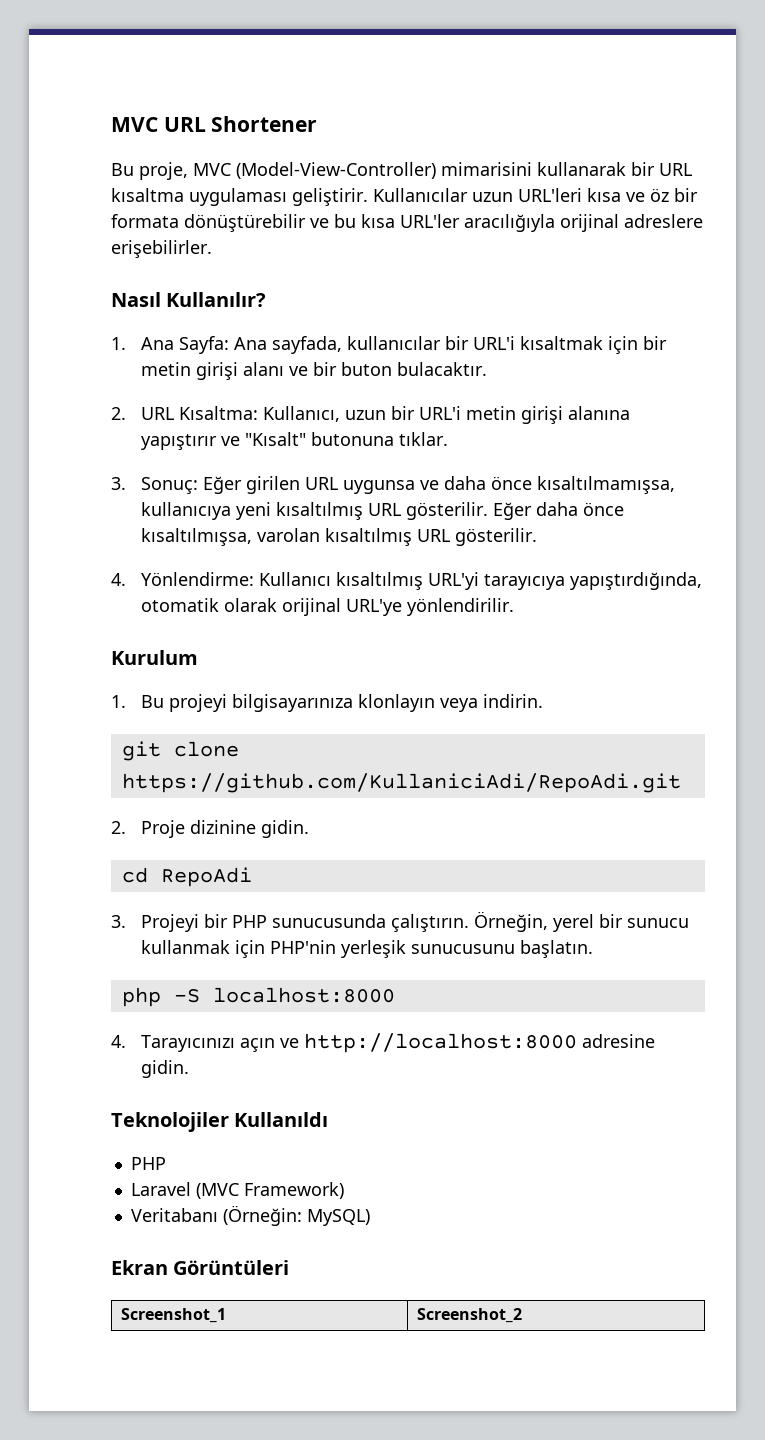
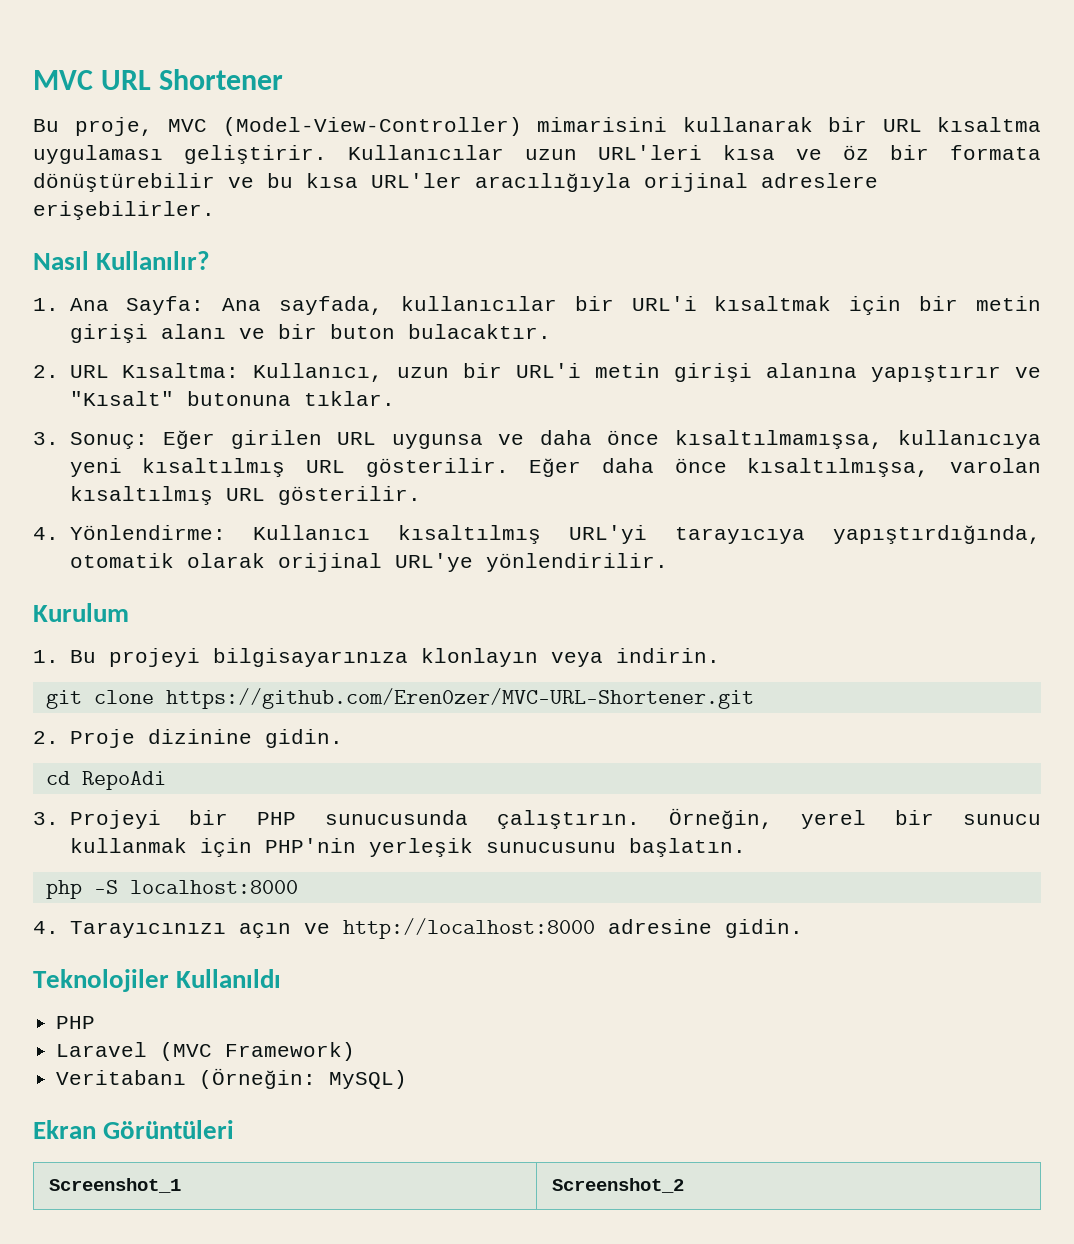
[121,773,681,793] https://github.com/KullaniciAdi/RepoAdi.git -> [165,688,754,709] https://github.com/Eren0zer/MVC-URL-Shortener.git

